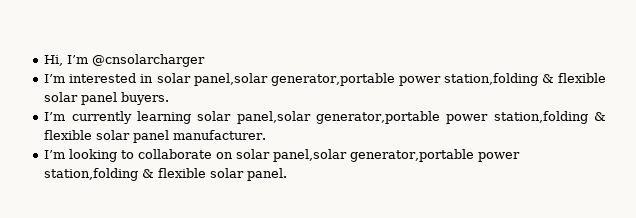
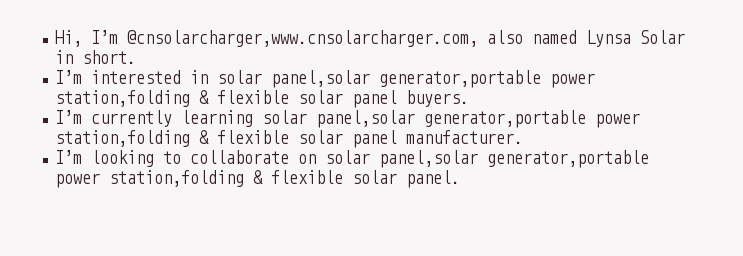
[92,54,206,67] @cnsolarcharger -> [127,30,686,47] [55,50,137,64] @cnsolarcharger,www.cnsolarcharger.com, also named Lynsa Solar in short.

